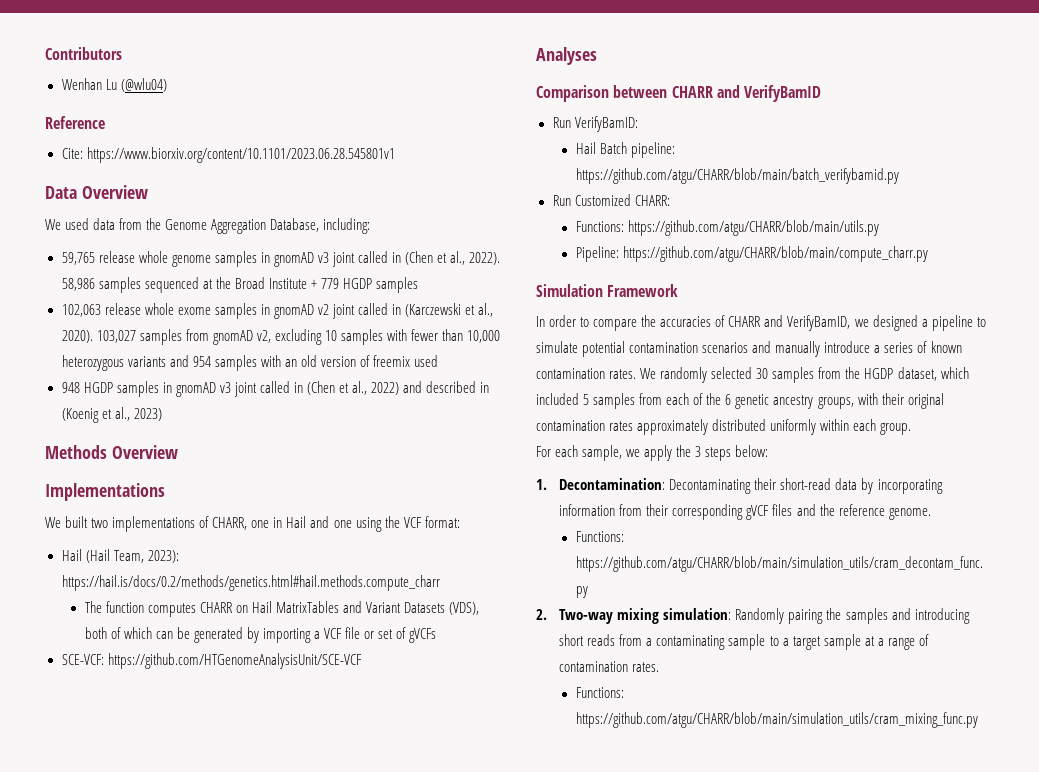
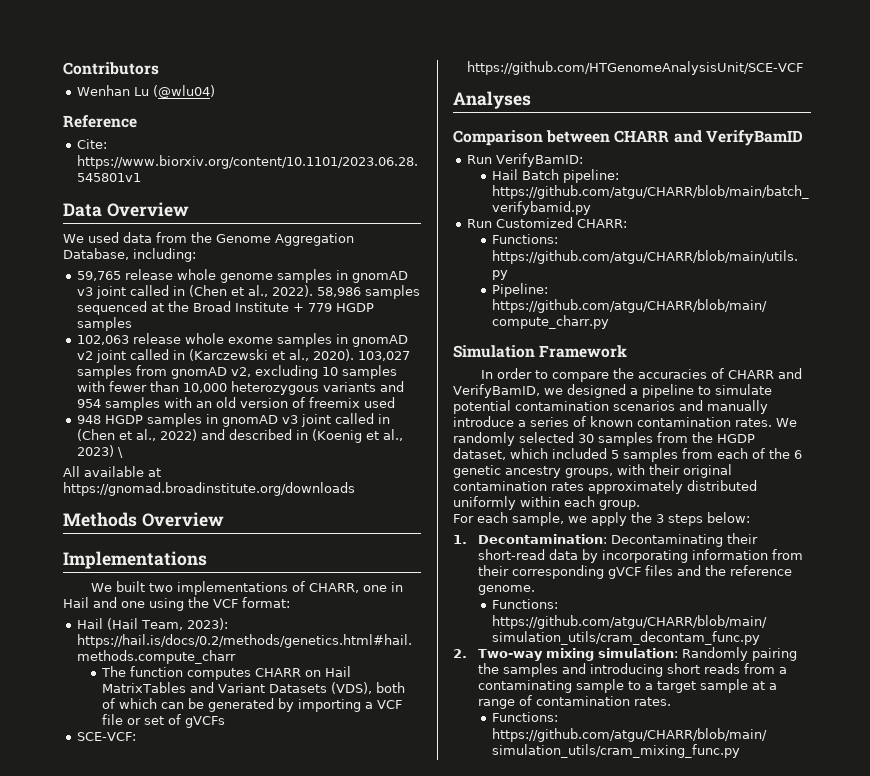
(162, 414) none -> [118,447,124,458] [63,466,161,477] [63,482,355,496] \ // All available at https://gnomad.broadinstitute.org/downloads

